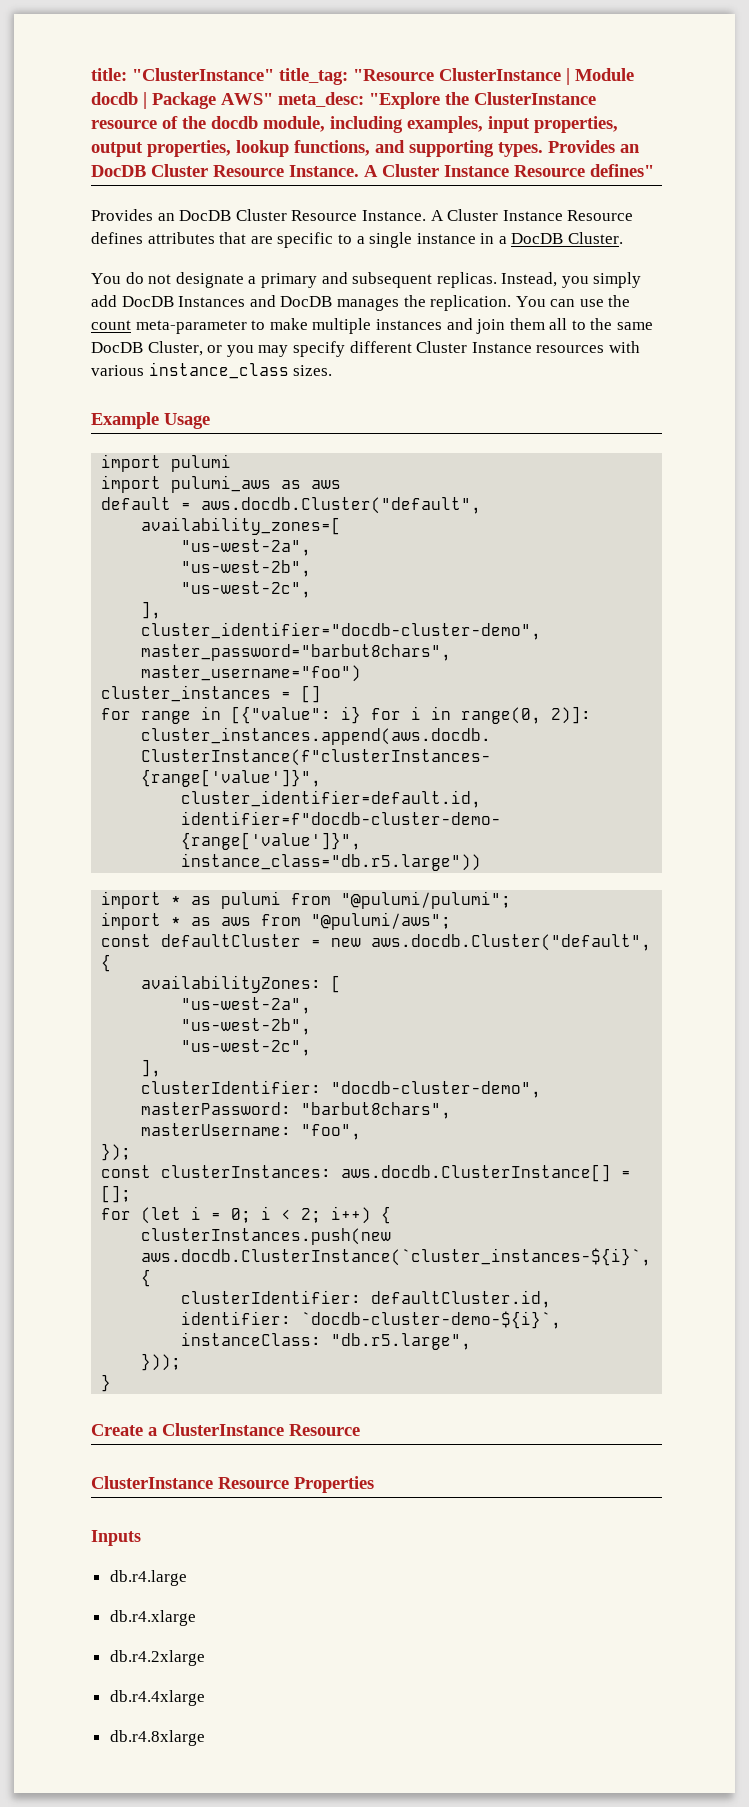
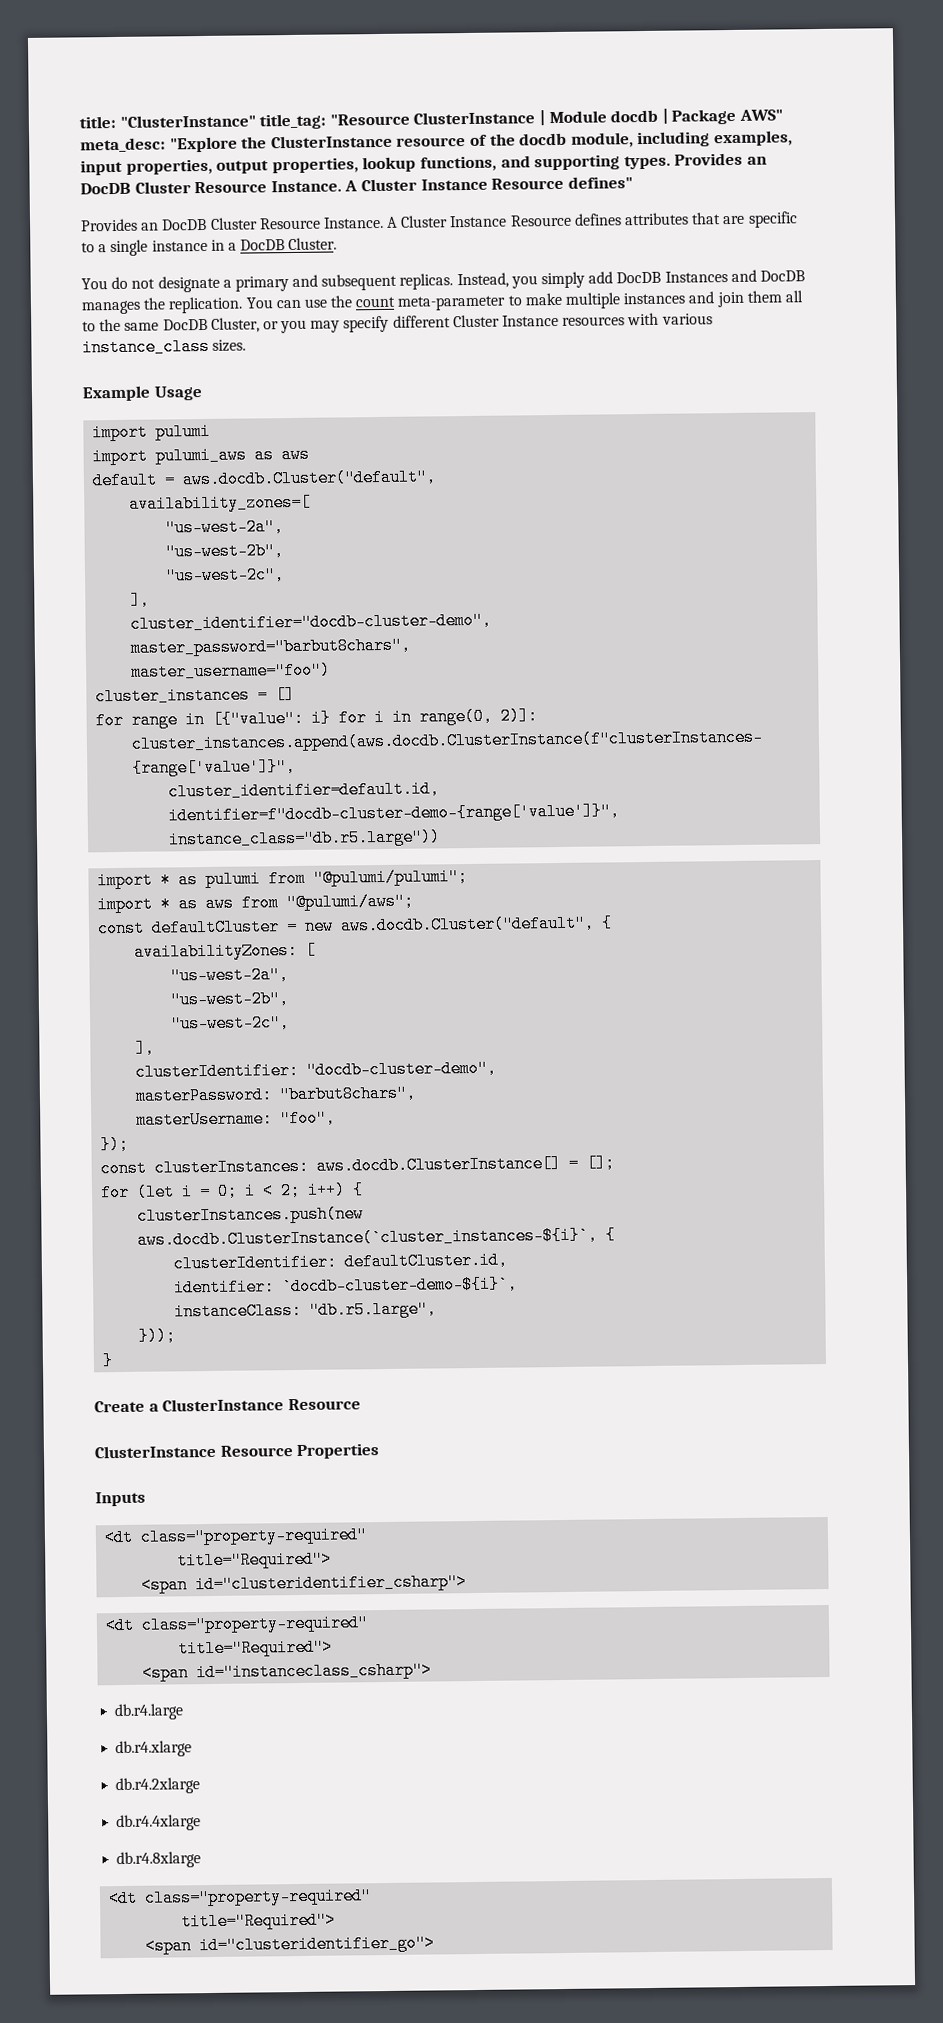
(141, 1538) none -> [104,1526,369,1547] [177,1550,333,1570] [141,1573,468,1594] [105,1614,370,1635] [178,1638,334,1658] [142,1661,433,1682] // <dt class="property-required" // title="Required"> // <span id="clusteridentifier_csharp"> // <dt class="property-required" // title="Required"> // <span id="instanceclass_csharp">
(205, 1738) none -> [108,1887,373,1908] [181,1911,337,1931] [145,1934,436,1955] // <dt class="property-required" // title="Required"> // <span id="clusteridentifier_go">

